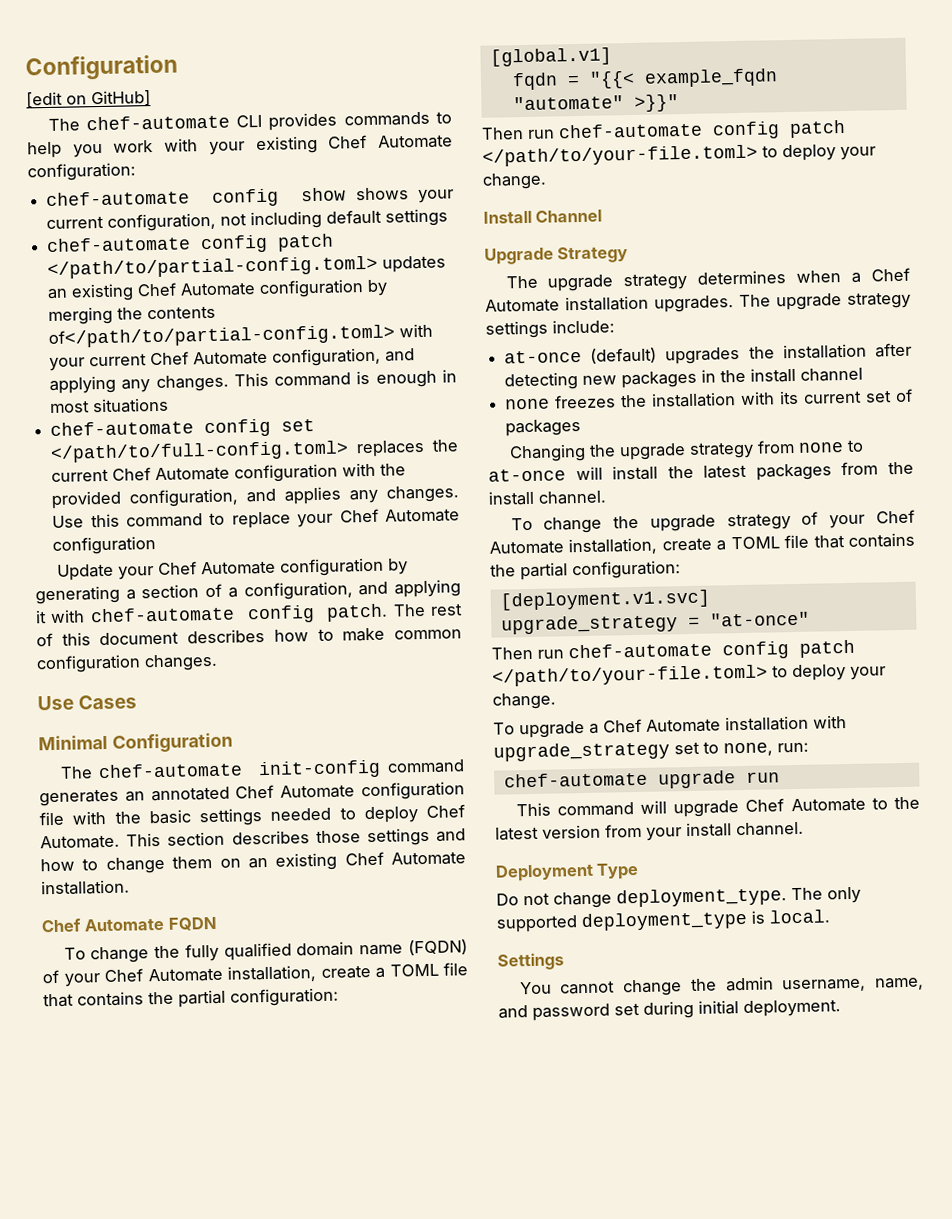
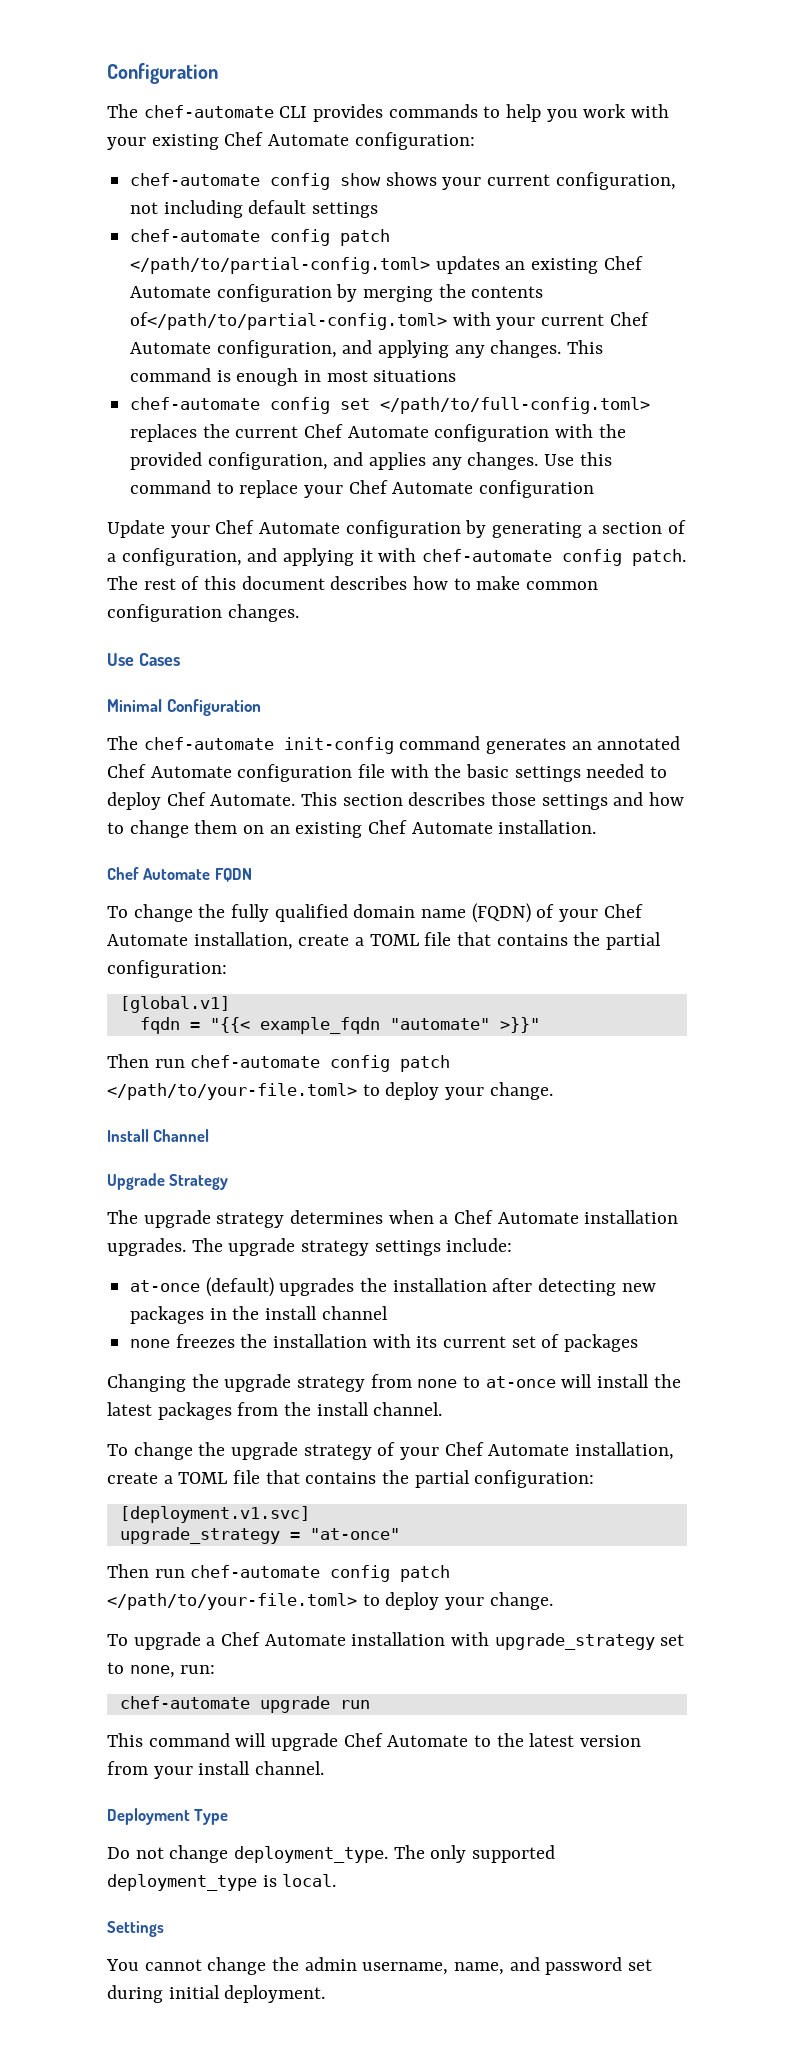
[25,54,178,81] [26,90,151,109] Configuration // [edit on GitHub] -> [107,63,218,84] Configuration

